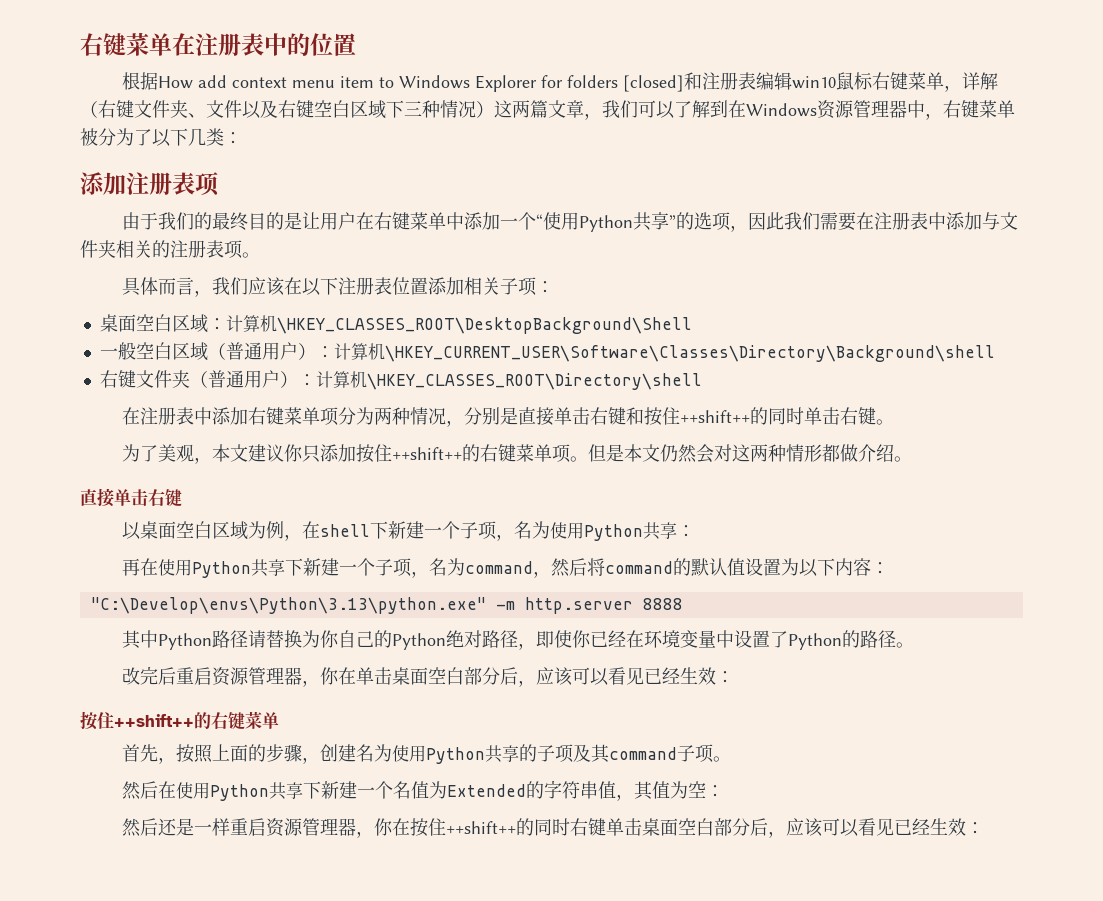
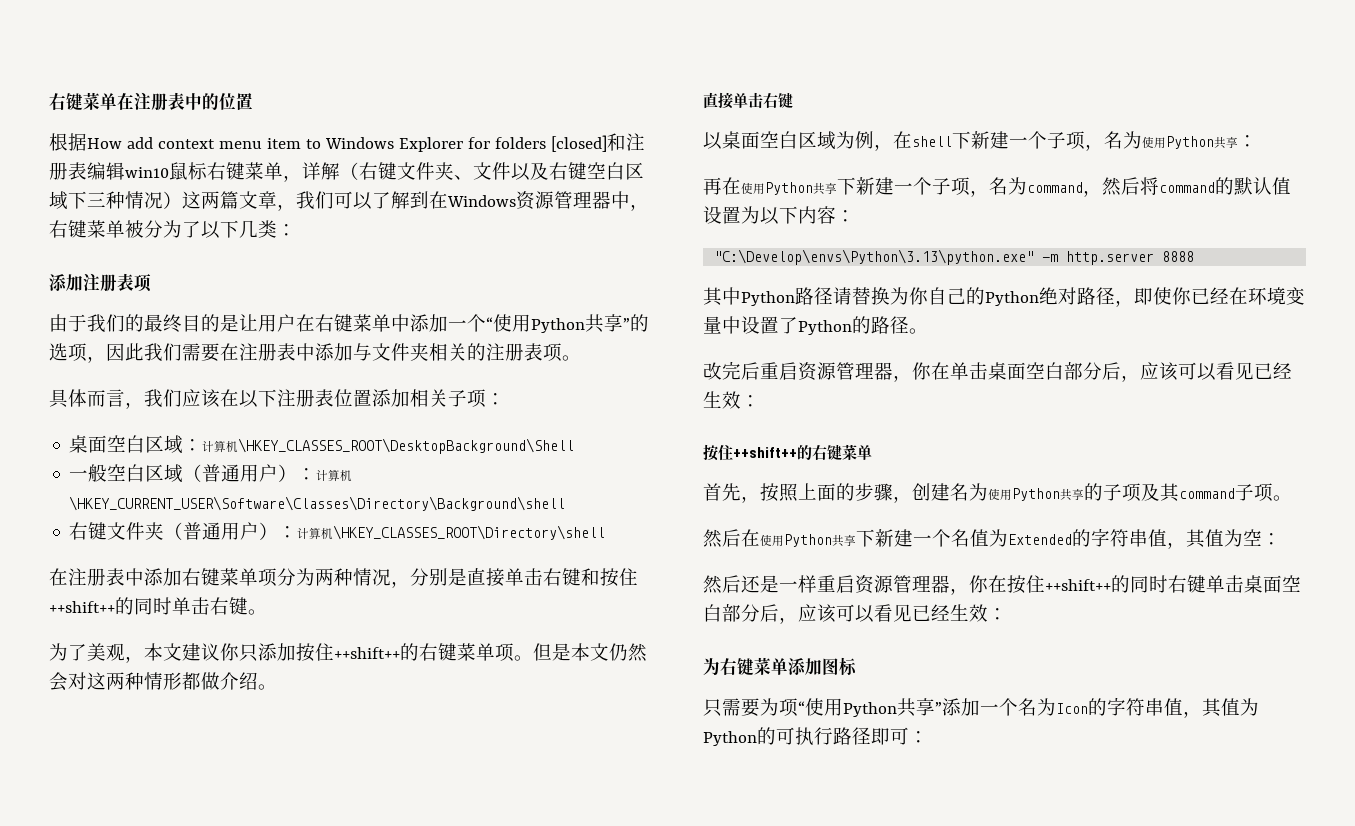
(984, 828) none -> [703,657,857,675] [703,697,1259,718] [703,727,928,746] // 为右键菜单添加图标 // 只需要为项“使用Python共享”添加一个名为Icon的字符串值，其值为Python的可执行路径即可：

